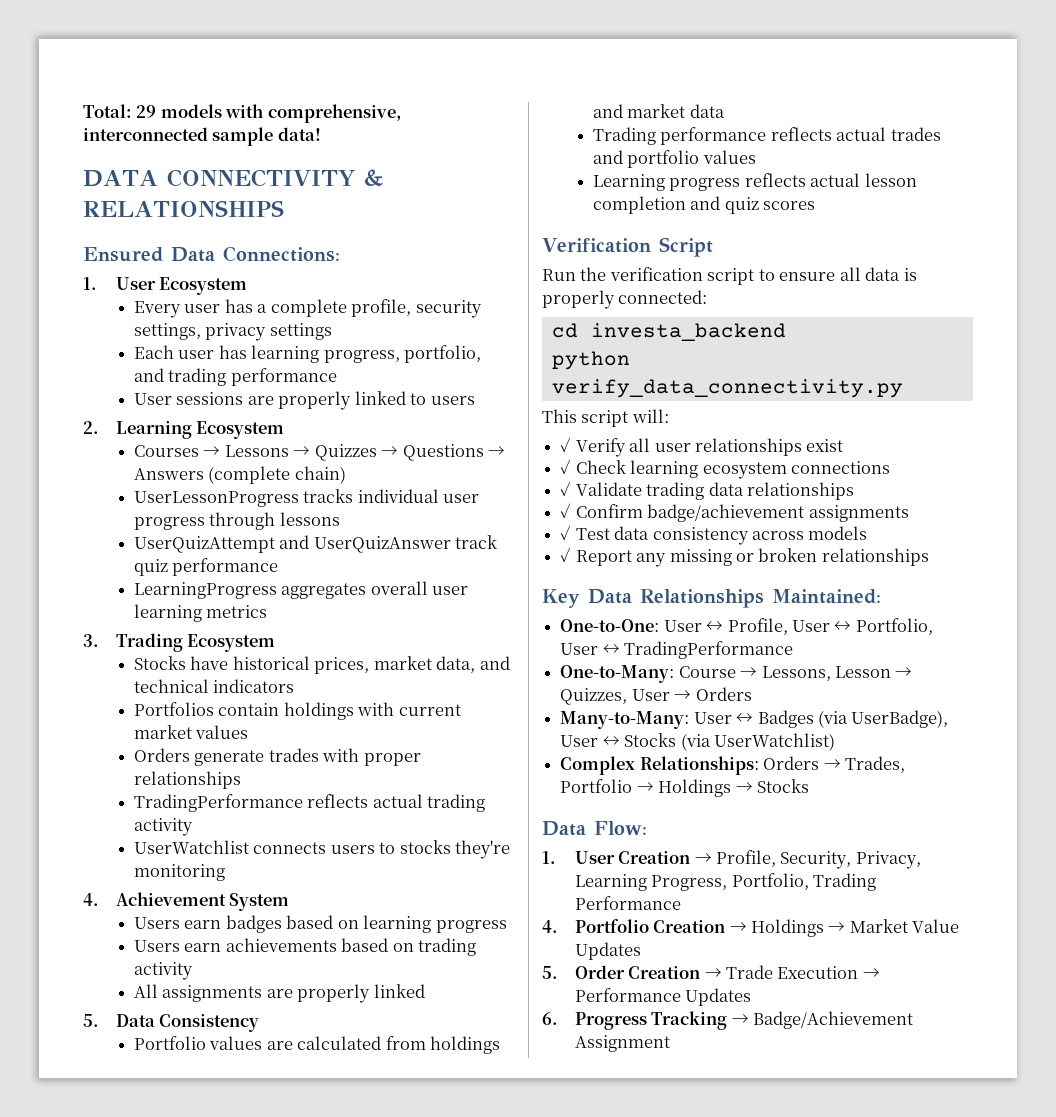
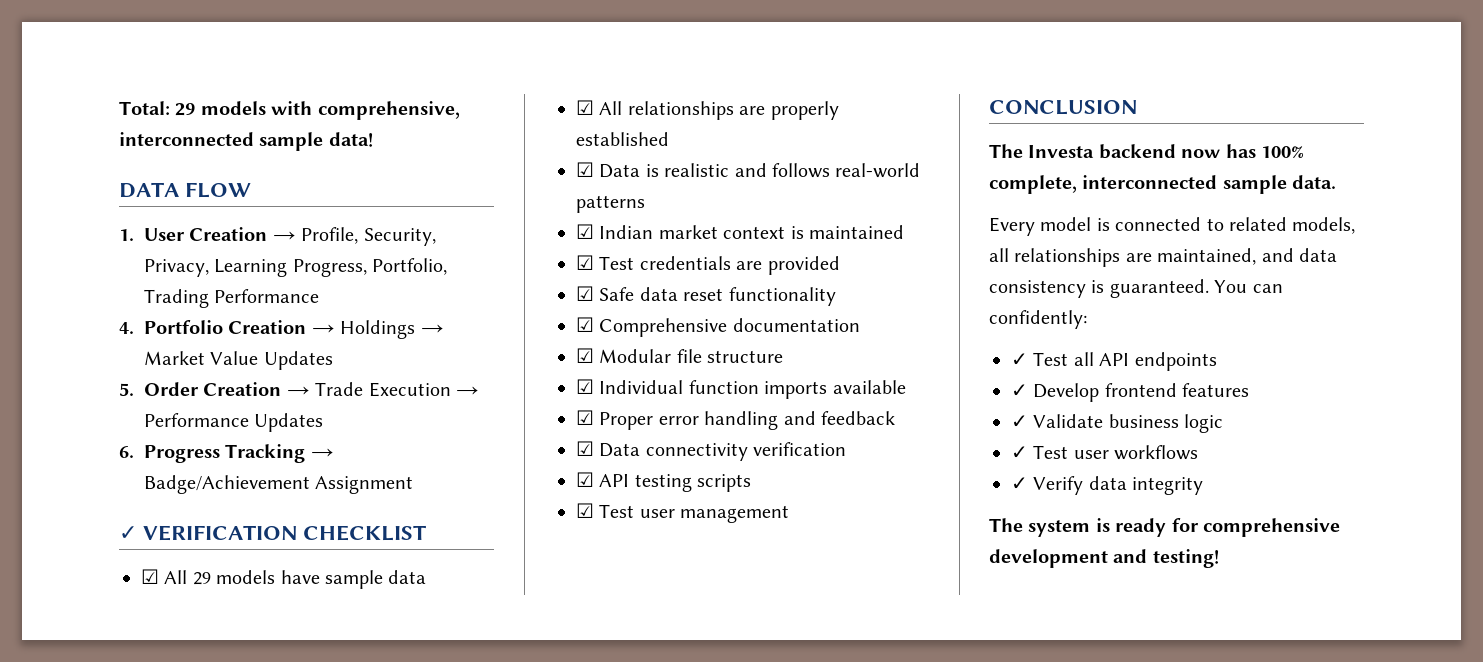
[166,169,383,187] [83,200,284,217] [83,246,340,262] [83,277,248,295] [133,299,482,318] [133,323,332,341] [133,345,482,363] [133,368,337,386] [133,391,475,410] [83,421,285,439] [133,444,505,461] [133,466,346,484] [133,489,480,507] [133,512,340,530] [133,535,498,553] [133,558,279,576] [133,581,469,599] [133,604,268,622] [83,633,276,652] [133,656,510,674] [133,679,295,693] [133,702,461,720] [133,725,249,739] [133,748,421,766] [133,771,241,789] [133,794,486,812] [133,818,193,836] [133,840,511,859] [133,864,225,881] [83,892,290,911] [133,915,507,933] [133,938,477,956] [133,962,193,980] [133,984,425,1003] [83,1014,260,1032] [133,1036,501,1054] [592,104,725,118] [592,127,941,145] [592,150,756,168] [592,173,917,191] [592,196,816,214] [542,237,713,257] [542,267,917,285] [542,290,708,309] [551,323,786,341] [551,351,630,370] [551,379,903,398] [542,409,669,427] [560,437,844,457] [560,459,890,479] [560,481,854,500] [560,503,909,522] [560,525,868,545] [560,547,929,567] [542,589,881,608] [560,618,933,635] [560,641,794,659] [560,665,913,683] [560,687,752,705] [560,710,949,729] [560,733,835,751] [560,756,905,775] [560,779,809,797] [542,821,647,836] CONNECTIVITY & RELATIONSHIPS // Ensured Data Connections: // 1. User Ecosystem // Every user has a complete profile, security settings, privacy settings // Each user has learning progress, portfolio, and trading performance // User sessions are properly linked to users // 2. Learning Ecosystem // Courses → Lessons → Quizzes → Questions → Answers (complete chain) // UserLessonProgress tracks individual user progress through lessons // UserQuizAttempt and UserQuizAnswer track quiz performance // LearningProgress aggregates overall user learning metrics // 3. Trading Ecosystem // Stocks have historical prices, market data, and technical indicators // Portfolios contain holdings with current market values // Orders generate trades with proper relationships // TradingPerformance reflects actual trading activity // UserWatchlist connects users to stocks they're monitoring // 4. Achievement System // Users earn badges based on learning progress // Users earn achievements based on trading activity // All assignments are properly linked // 5. Data Consistency // Portfolio values are calculated from holdings and market data // Trading performance reflects actual trades and portfolio values // Learning progress reflects actual lesson completion and quiz scores // Verification Script // Run the verification script to ensure all data is properly connected: // cd investa_backend // python verify_data_connectivity.py // This script will: // ✓ Verify all user relationships exist // ✓ Check learning ecosystem connections // ✓ Validate trading data relationships // ✓ Confirm badge/achievement assignments // ✓ Test data consistency across models // ✓ Report any missing or broken relationships // Key Data Relationships Maintained: // One-to-One: User ↔ Profile, User ↔ Portfolio, User ↔ TradingPerformance // One-to-Many: Course → Lessons, Lesson → Quizzes, User → Orders // Many-to-Many: User ↔ Badges (via UserBadge), User ↔ Stocks (via UserWatchlist) // Complex Relationships: Orders → Trades, Portfolio → Holdings → Stocks // Data Flow: -> [185,182,251,198] FLOW
(670, 1043) none -> [119,525,426,541] [141,569,427,589] [576,100,839,120] [576,132,669,146] [576,162,921,178] [576,195,645,213] [576,224,904,239] [576,255,840,275] [576,286,836,306] [576,317,860,337] [576,348,784,363] [576,379,906,399] [576,410,895,430] [576,441,847,461] [576,472,752,492] [576,503,790,523] [989,100,1137,115] [989,144,1304,159] [989,175,1337,194] [989,217,1356,236] [989,248,1337,267] [989,279,1283,298] [989,310,1087,329] [1011,352,1217,371] [1011,383,1250,402] [1011,414,1224,433] [1011,445,1199,460] [1011,476,1204,495] [989,518,1340,537] [989,549,1219,568] // ✓ VERIFICATION CHECKLIST // ☑ All 29 models have sample data // ☑ All relationships are properly established // ☑ Data is realistic and follows real-world patterns // ☑ Indian market context is maintained // ☑ Test credentials are provided // ☑ Safe data reset functionality // ☑ Comprehensive documentation // ☑ Modular file structure // ☑ Individual function imports available // ☑ Proper error handling and feedback // ☑ Data connectivity verification // ☑ API testing scripts // ☑ Test user management // CONCLUSION // The Investa backend now has 100% complete, interconnected sample data. // Every model is connected to related models, all relationships are maintained, and data consistency is guaranteed. You can confidently: // ✓ Test all API endpoints // ✓ Develop frontend features // ✓ Validate business logic // ✓ Test user workflows // ✓ Verify data integrity // The system is ready for comprehensive development and testing!

